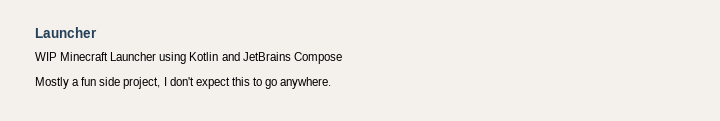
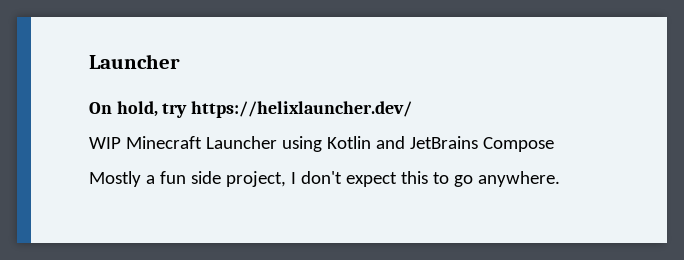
[35,27,97,38] Launcher -> [89,54,180,69] [89,101,413,118] Launcher // On hold, try https://helixlauncher.dev/

